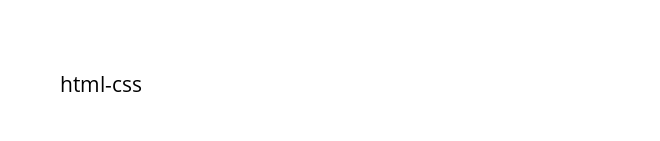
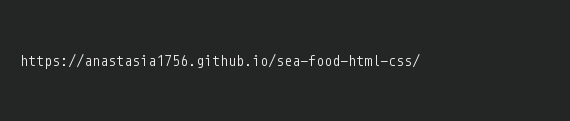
[60,76,142,92] html-css -> [20,53,420,69] https://anastasia1756.github.io/sea-food-html-css/

